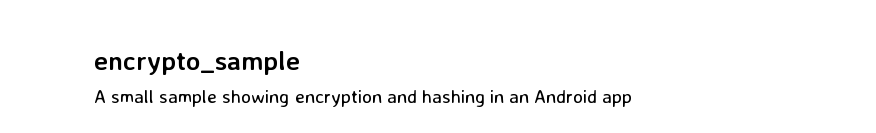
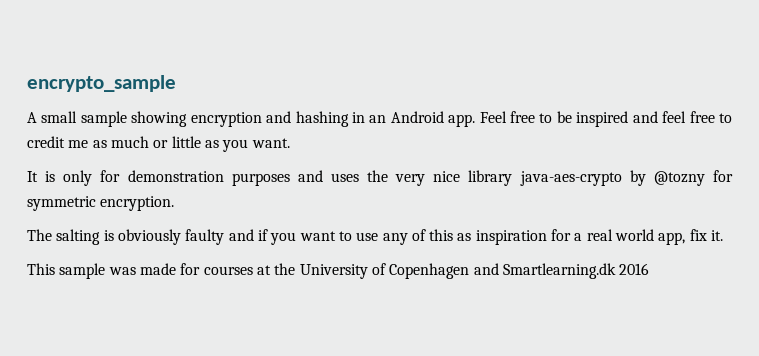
[602,94,633,107] app -> [448,111,733,127] [27,136,290,152] [27,170,733,186] [27,196,175,211] [27,229,724,245] [27,263,650,279] app. Feel free to be inspired and feel free to credit me as much or little as you want. // It is only for demonstration purposes and uses the very nice library java-aes-crypto by @tozny for symmetric encryption. // The salting is obviously faulty and if you want to use any of this as inspiration for a real world app, fix it. // This sample was made for courses at the University of Copenhagen and Smartlearning.dk 2016

